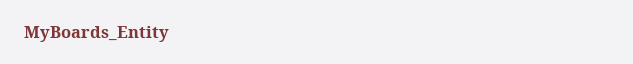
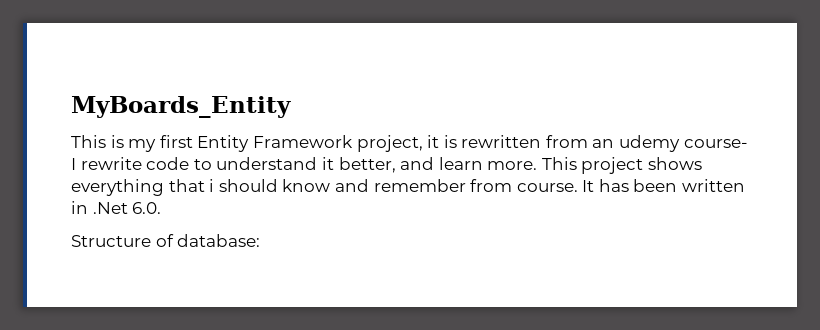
(169, 34) none -> [71,135,748,152] [71,157,703,174] [71,179,746,196] [71,201,162,214] [71,234,261,247] // This is my first Entity Framework project, it is rewritten from an udemy course- I rewrite code to understand it better, and learn more. This project shows everything that i should know and remember from course. It has been written in .Net 6.0. // Structure of database:

